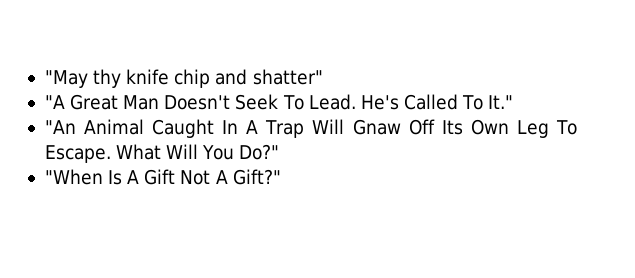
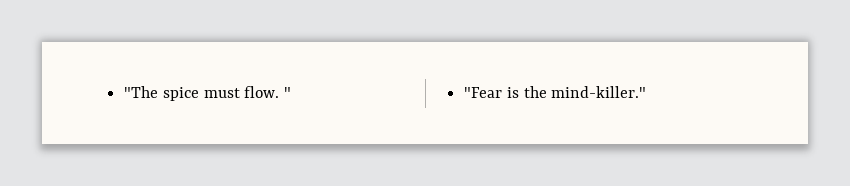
[44,69,323,88] [44,94,514,110] [44,119,578,138] [44,144,280,163] [44,169,281,185] "May thy knife chip and shatter" // "A Great Man Doesn't Seek To Lead. He's Called To It." // "An Animal Caught In A Trap Will Gnaw Off Its Own Leg To Escape. What Will You Do?" // "When Is A Gift Not A Gift?" -> [124,86,292,101] [464,86,647,98] "The spice must flow. " // "Fear is the mind-killer."

